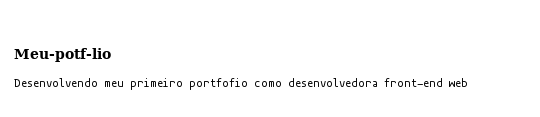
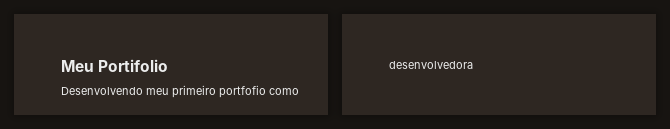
[14,48,111,62] Meu-potf-lio -> [61,59,169,72] Meu Portifolio
[384,78,468,87] front-end web -> (473, 65) none

